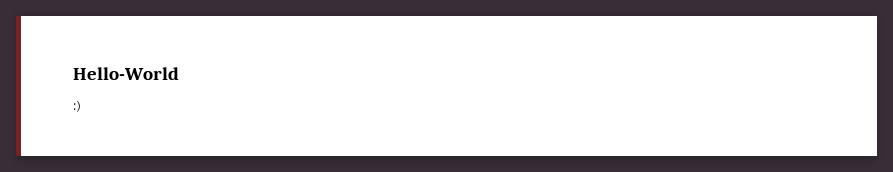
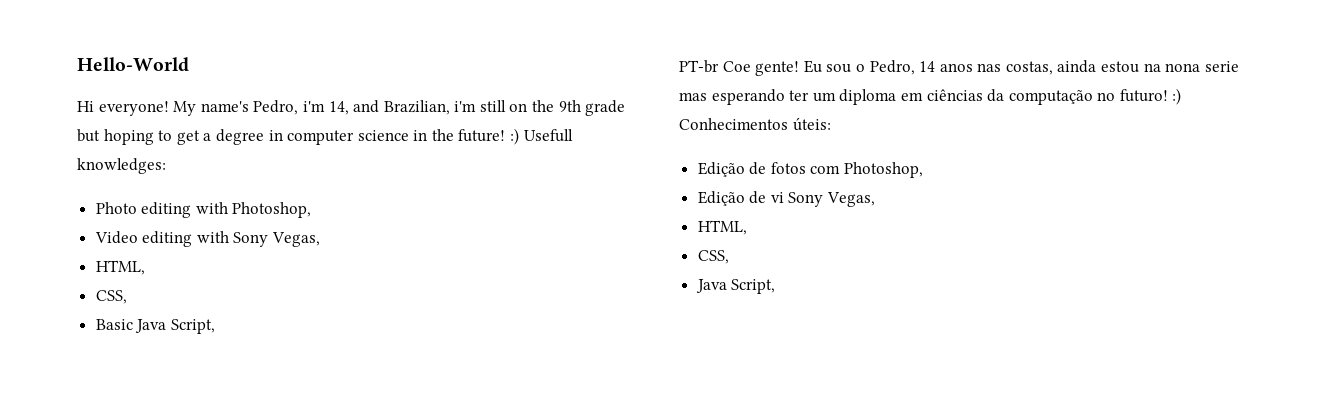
[73,100,81,112] :) -> [77,100,626,116] [77,128,573,145] [77,158,166,174] [95,202,312,218] [94,231,321,247] [95,260,145,275] [95,290,127,304] [95,319,215,334] [679,60,1239,76] [679,88,1182,105] [679,117,831,131] [697,162,924,178] [697,191,876,207] [697,220,747,235] [697,250,729,264] [695,279,776,294] Hi everyone! My name's Pedro, i'm 14, and Brazilian, i'm still on the 9th grade but hoping to get a degree in computer science in the future! :) Usefull knowledges: // Photo editing with Photoshop, // Video editing with Sony Vegas, // HTML, // CSS, // Basic Java Script, // PT-br Coe gente! Eu sou o Pedro, 14 anos nas costas, ainda estou na nona serie mas esperando ter um diploma em ciências da computação no futuro! :) Conhecimentos úteis: // Edição de fotos com Photoshop, // Edição de vi Sony Vegas, // HTML, // CSS, // Java Script,

